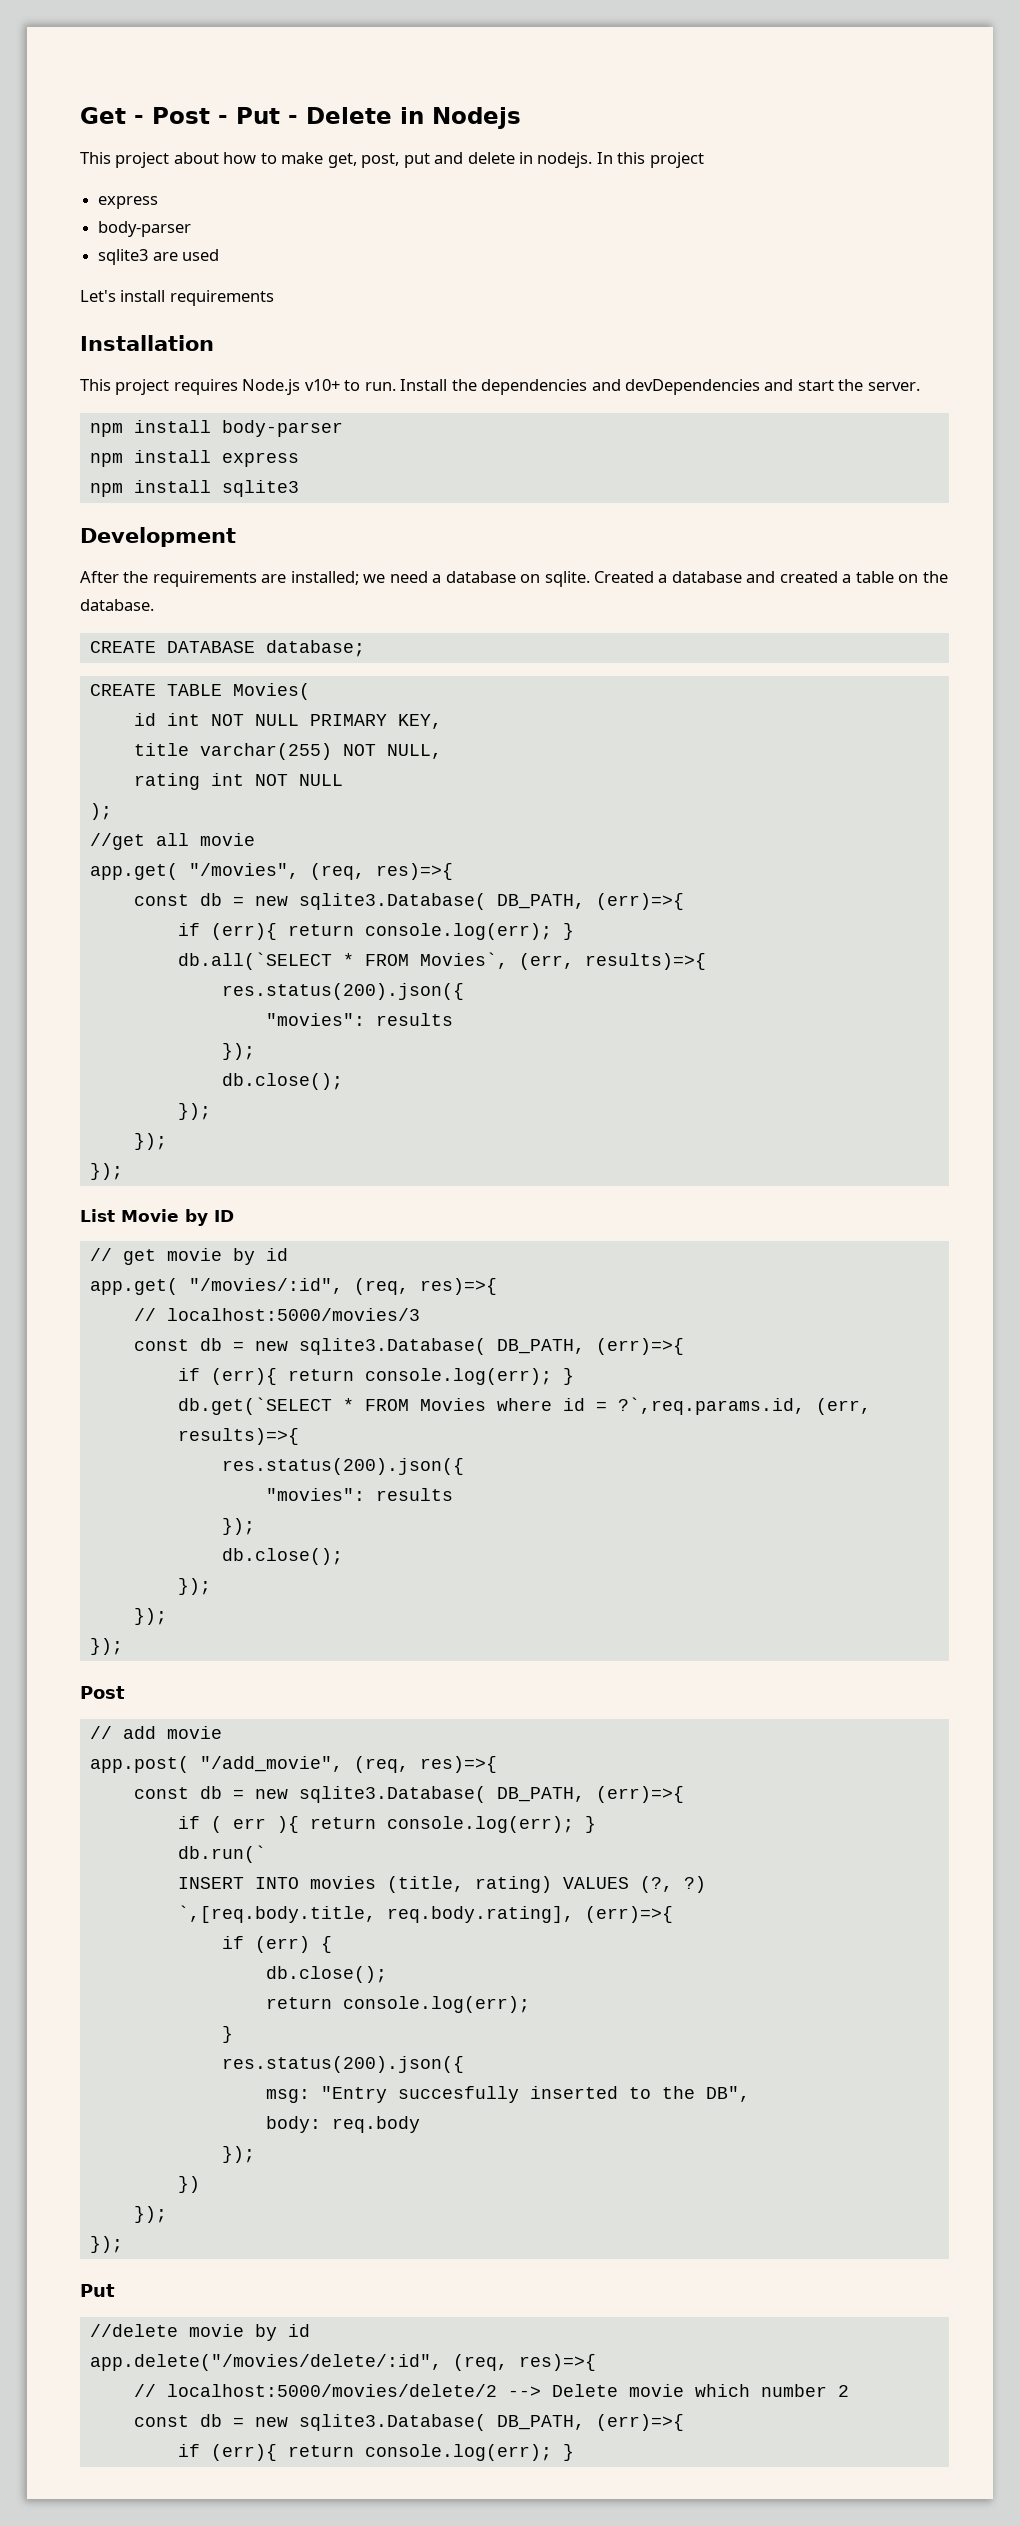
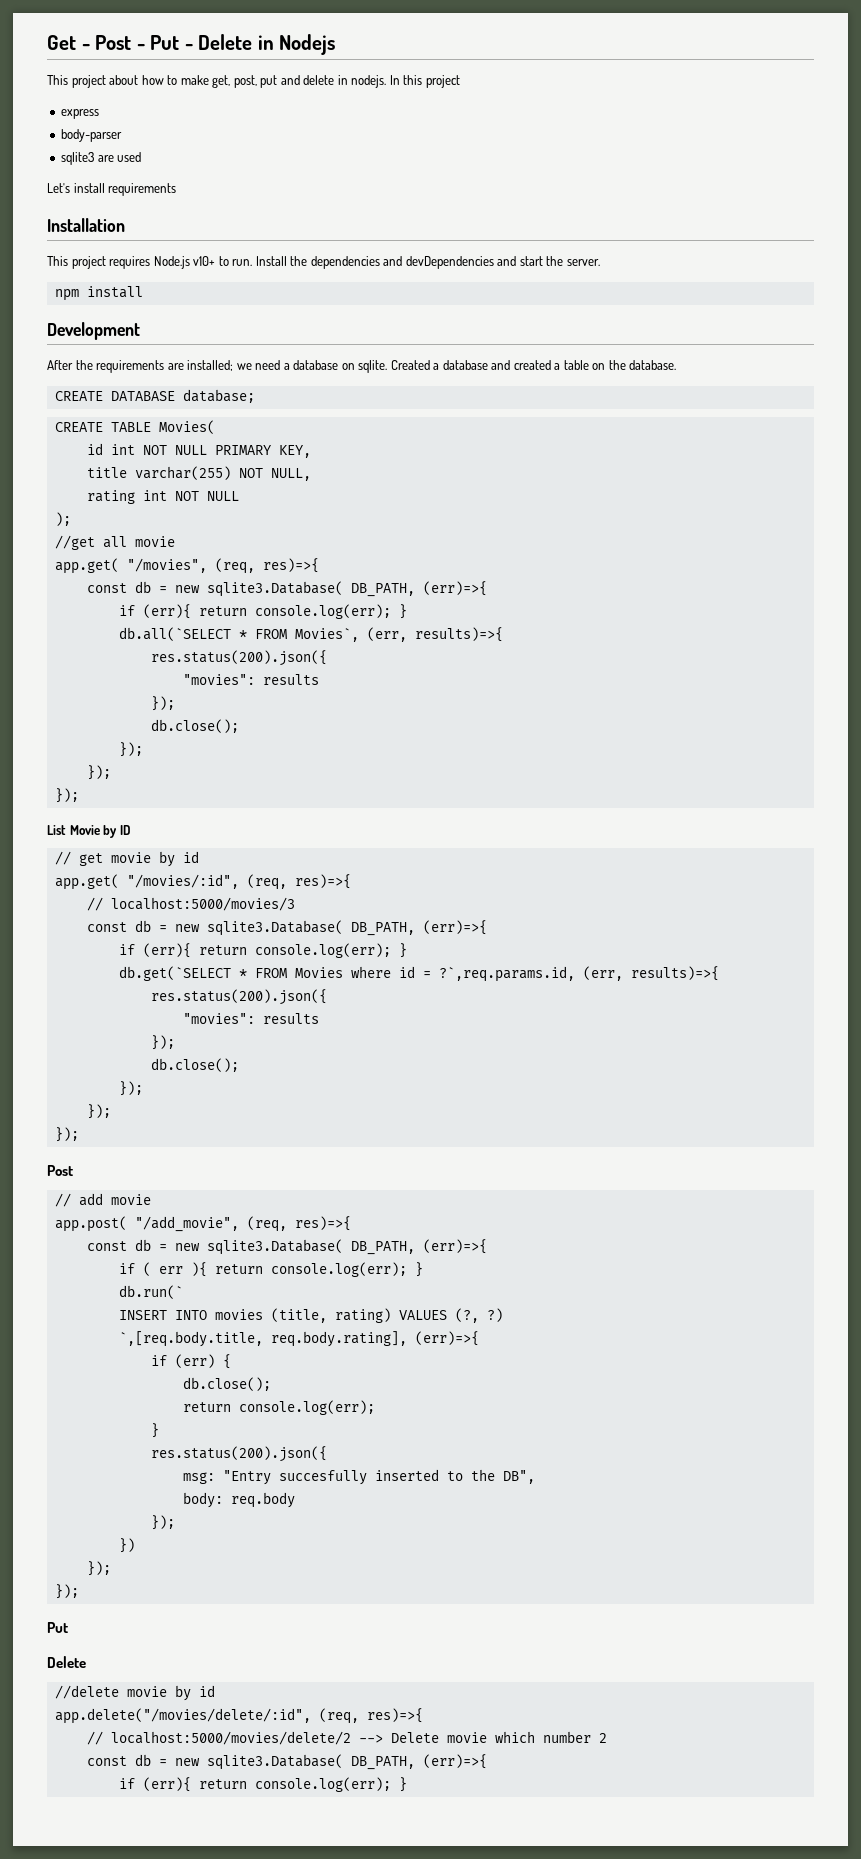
[221,420,343,437] [89,450,299,467] [89,480,299,497] body-parser // npm install express // npm install sqlite3 -> (143, 292) none
(115, 2290) none -> [47,1656,86,1668] // Delete

